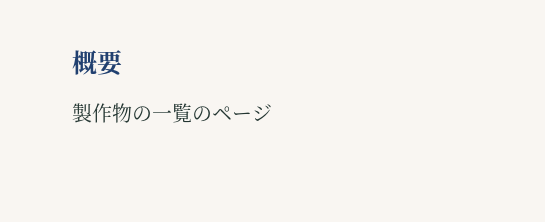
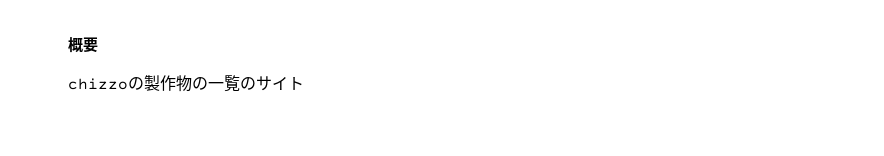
(123, 63) none -> [68,77,144,90] chizzoの
[212,104,272,121] ページ -> [256,76,304,91] サイト

